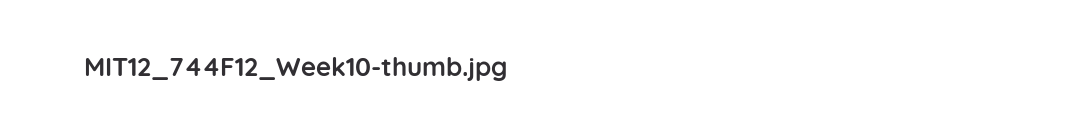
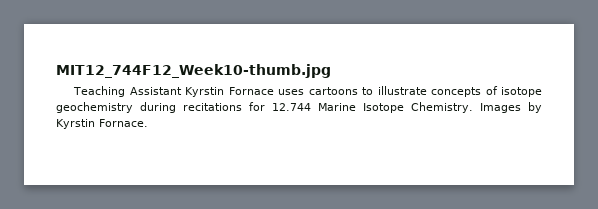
(507, 69) none -> [73,86,542,97] [56,102,542,113] [56,119,148,129] // Teaching Assistant Kyrstin Fornace uses cartoons to illustrate concepts of isotope geochemistry during recitations for 12.744 Marine Isotope Chemistry. Images by Kyrstin Fornace.

